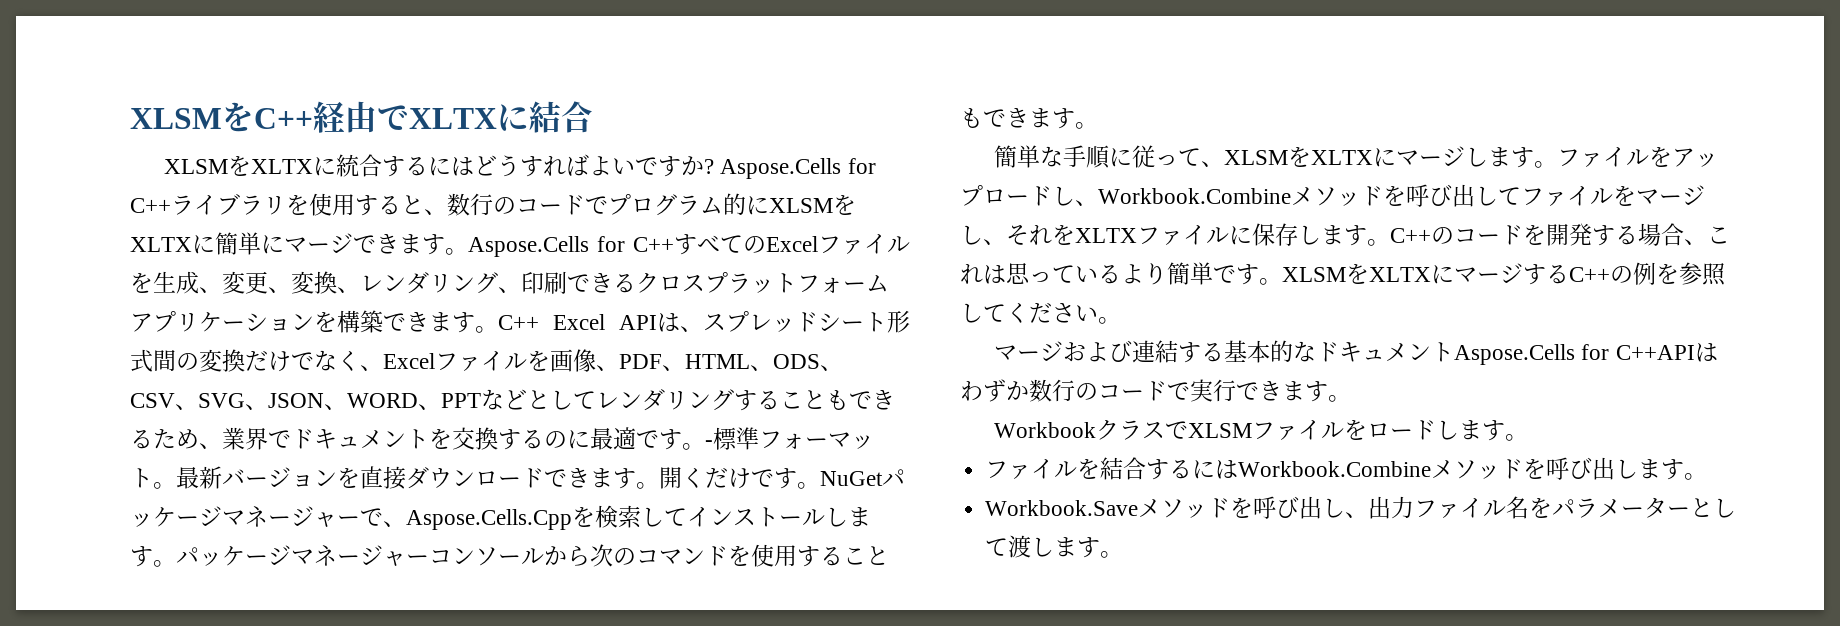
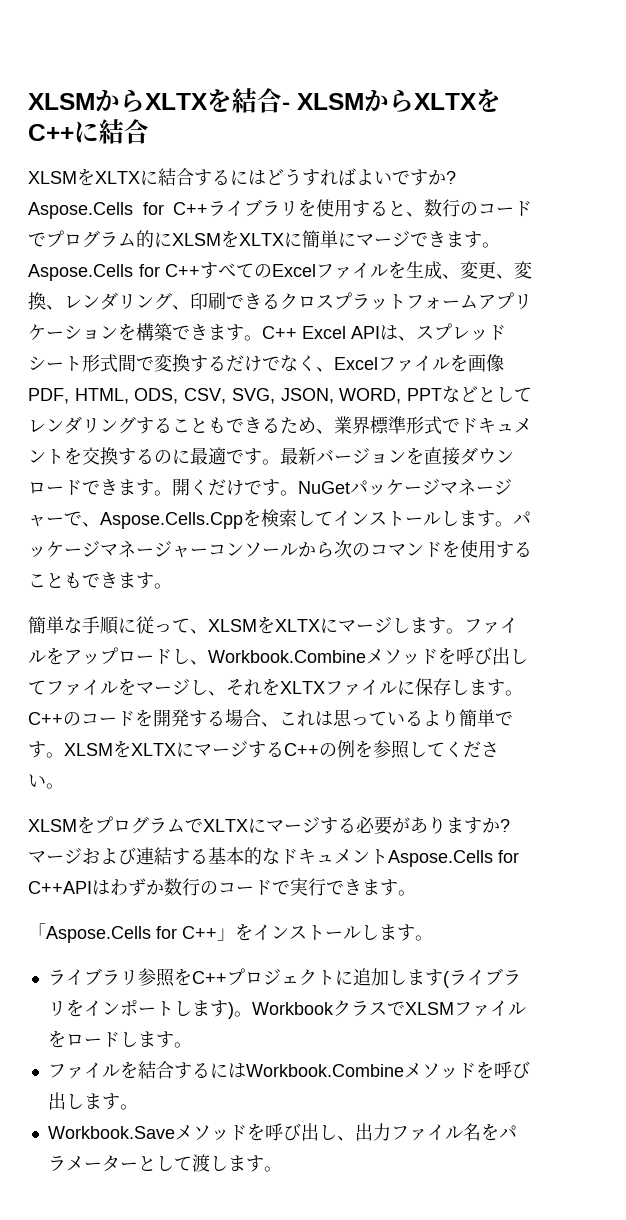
[130,101,497,133] XLSMをC++経由でXLTX -> [28,88,501,113] [28,124,74,141] XLSMからXLTXを結合- XLSMからXLTXをC++
[336,154,360,177] 統 -> [158,168,176,186] 結
[176,349,245,372] の変換 -> [136,354,226,372] で変換する
[596,354,843,371] [130,393,441,410] 、PDF、HTML、ODS、CSV、SVG、JSON、WORD、 -> [28,388,402,404] PDF, HTML, ODS, CSV, SVG, JSON, WORD,
(268, 438) none -> [370,416,442,435] 標準形式
[705,427,874,450] [130,468,176,489] -標準フォーマット。 -> (280, 462) none
(1121, 320) none -> [28,816,510,835] XLSMをプログラムでXLTXにマージする必要がありますか?
(1351, 398) none -> [28,923,433,943] [47,968,521,988] [47,999,252,1019] 「Aspose.Cells for C++」をインストールします。 // ライブラリ参照をC++プロジェクトに追加します(ライブラリをインポートします)。

